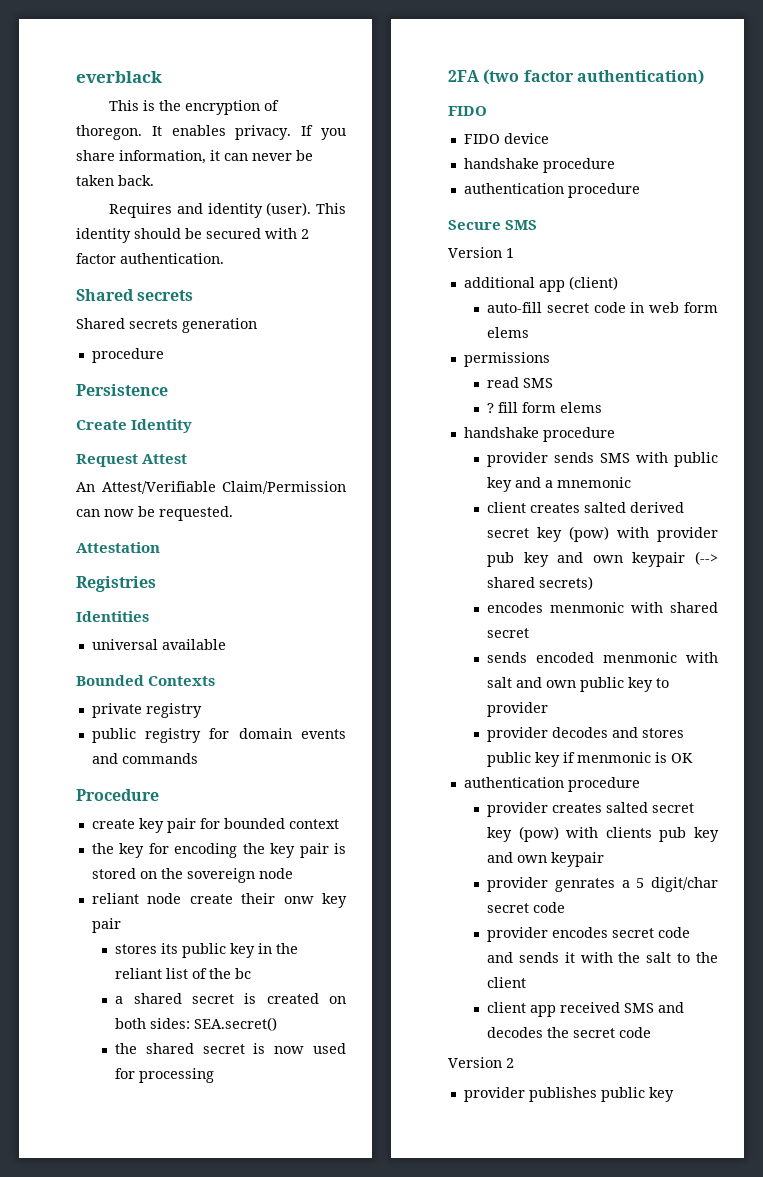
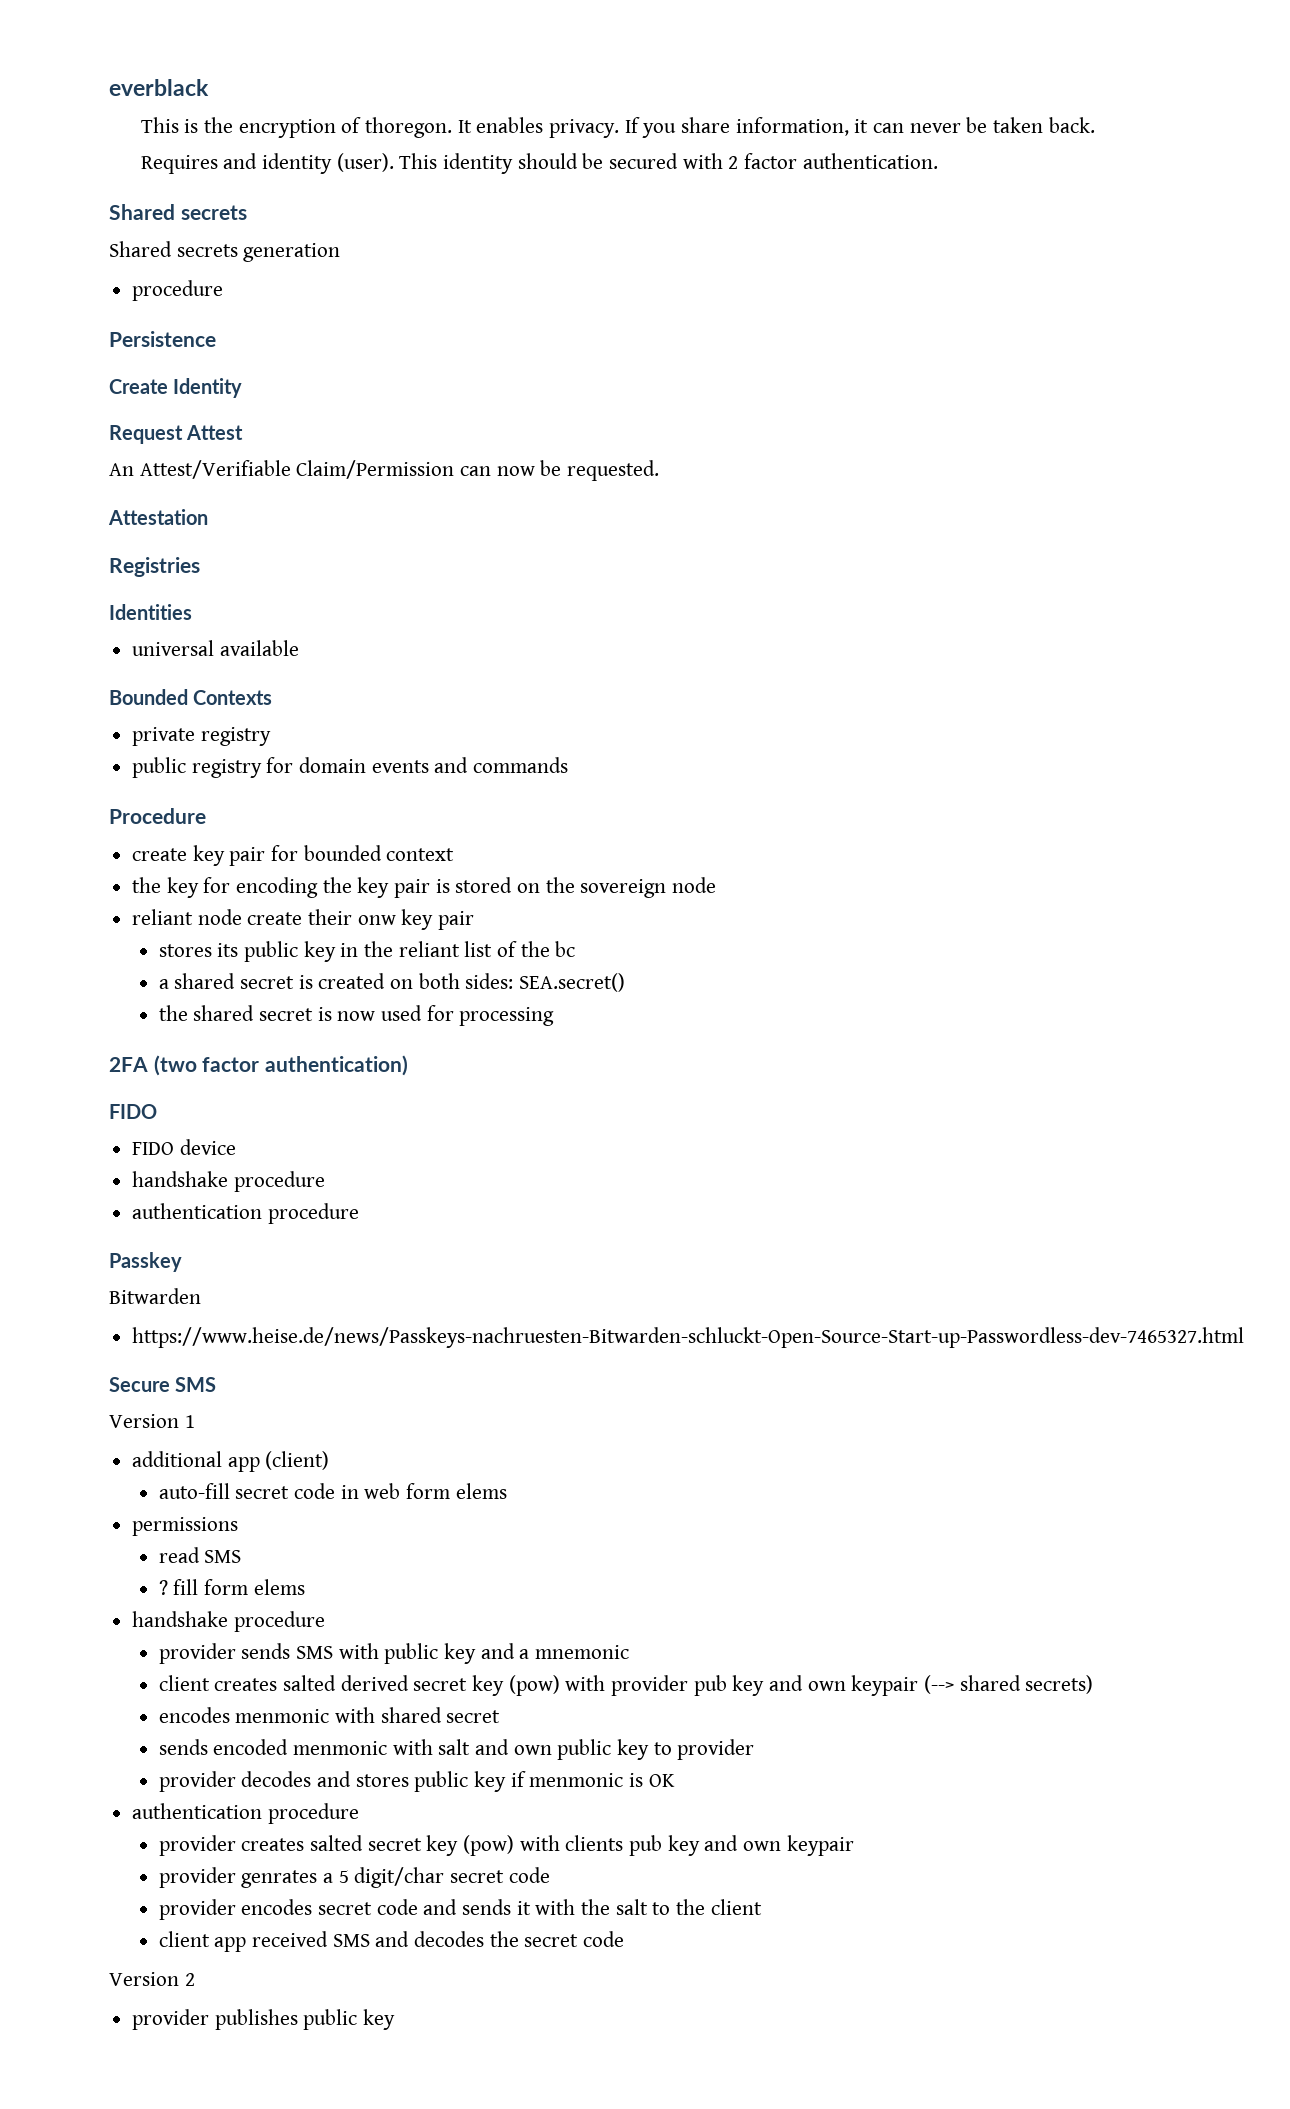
(640, 190) none -> [109,1252,182,1272] [109,1288,201,1304] [132,1327,1245,1348] // Passkey // Bitwarden // https://www.heise.de/news/Passkeys-nachruesten-Bitwarden-schluckt-Open-Source-Start-up-Passwordless-dev-7465327.html

